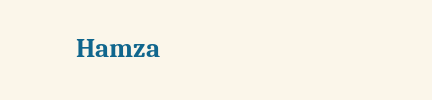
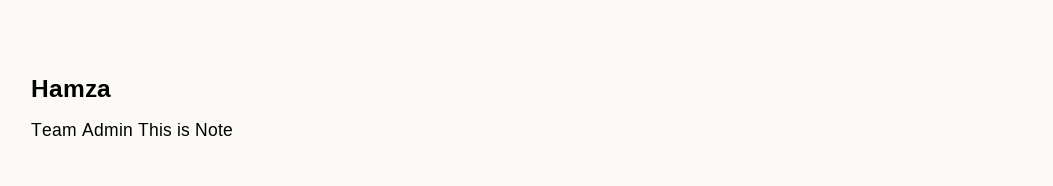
(160, 48) none -> [31,123,233,136] // Team Admin This is Note

